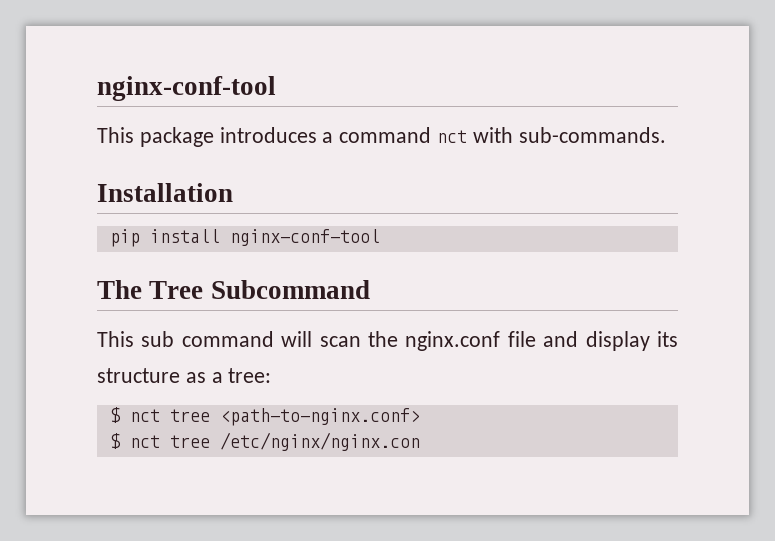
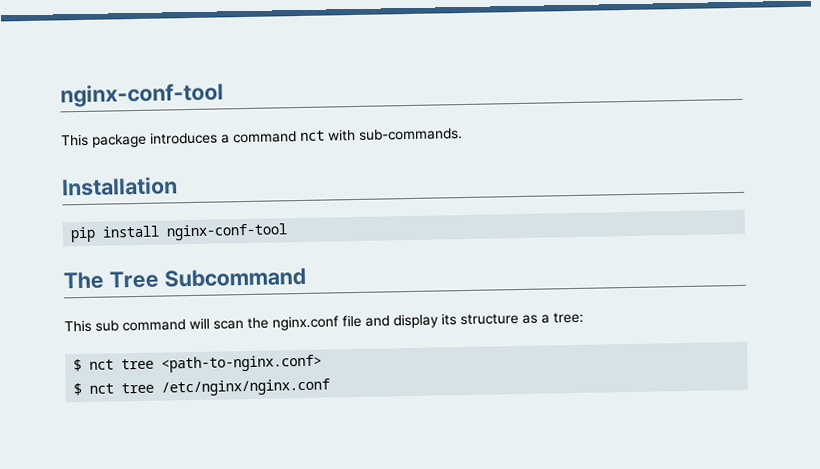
[219,432,420,451] /etc/nginx/nginx.con -> [161,378,331,397] /etc/nginx/nginx.conf

